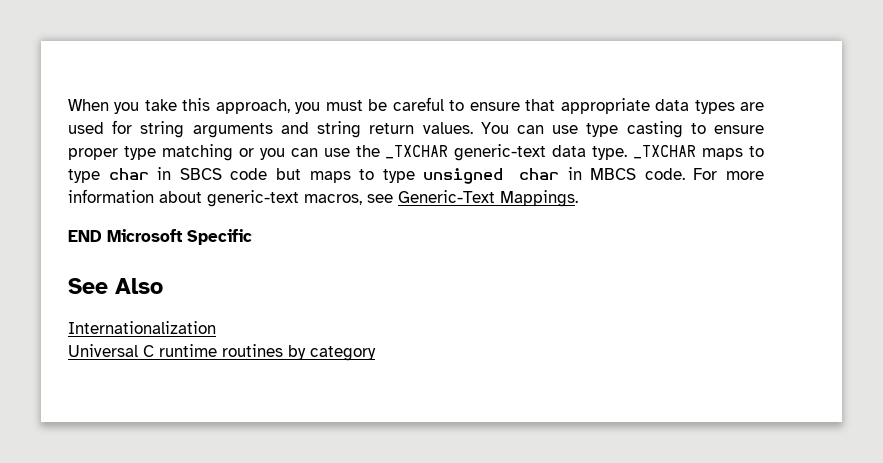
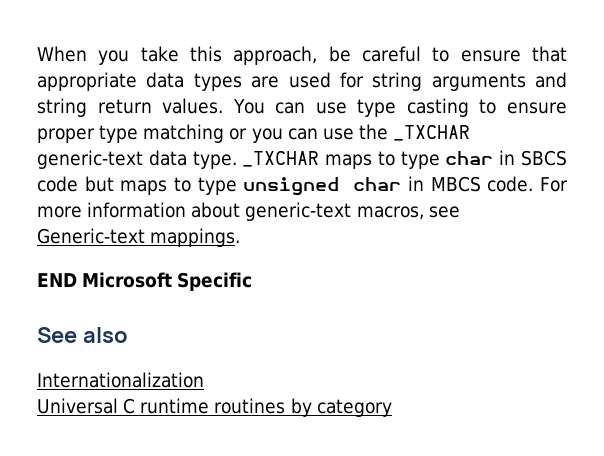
[295,100,363,114] you must -> (318, 55) none
[398,190,578,207] Generic-Text Mappings. -> [37,228,241,247] Generic-text mappings.
[115,278,163,294] Also -> [82,327,128,343] also

